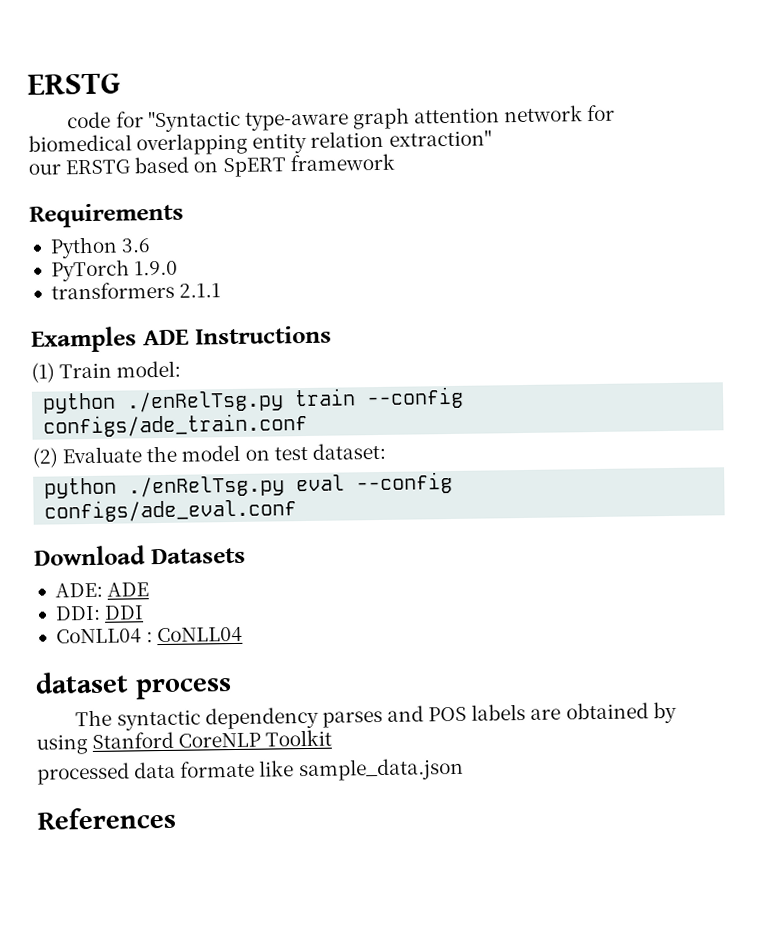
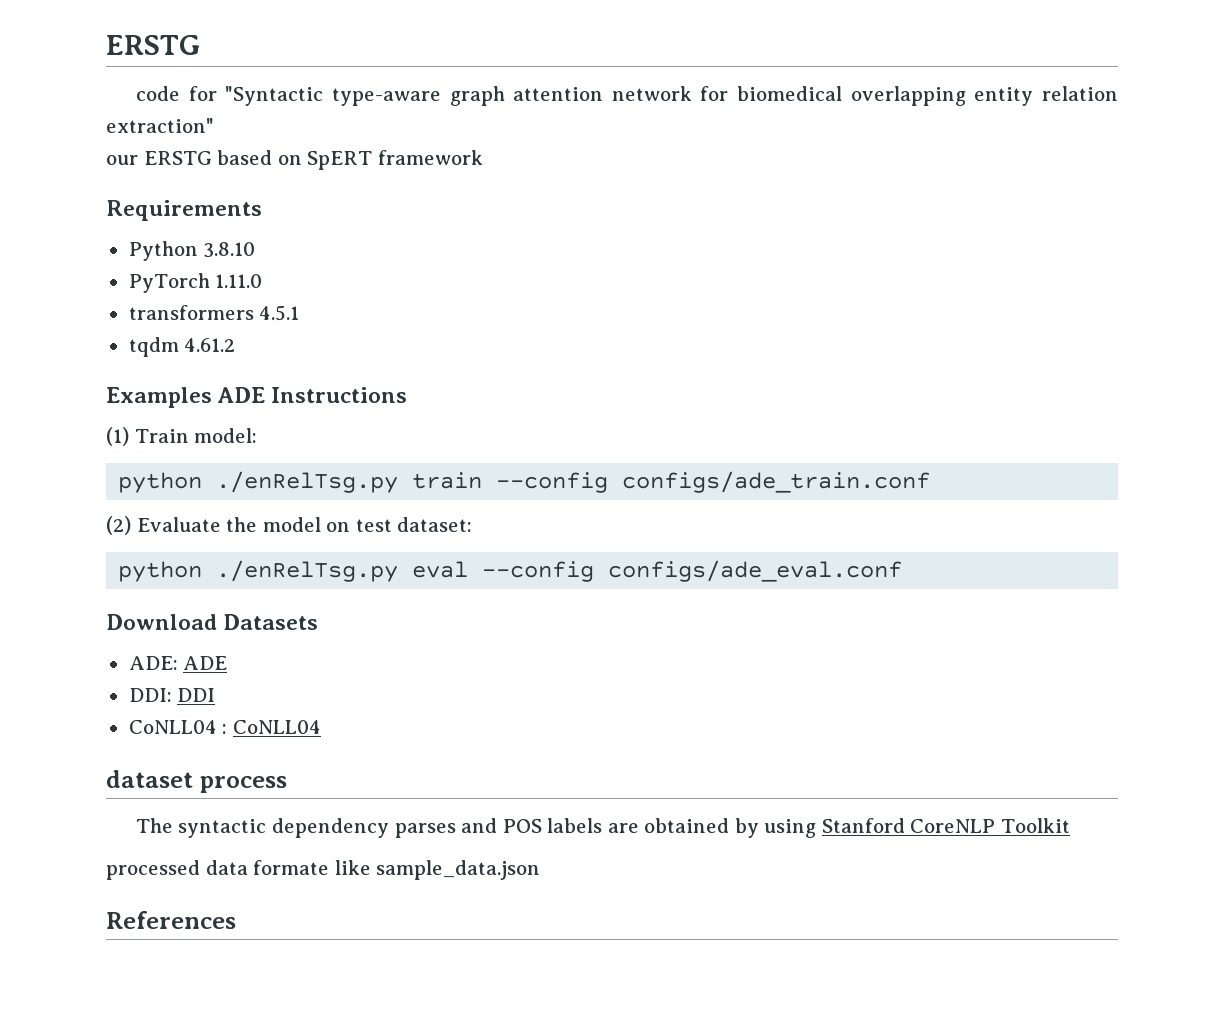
[121,238,152,253] 3.6 -> [203,242,256,258] 3.8.10
[134,260,179,276] 1.9.0 -> [215,274,263,288] 1.11.0
[179,283,222,298] 2.1.1 -> [259,305,300,321] [128,337,236,357] 4.5.1 // tqdm 4.61.2

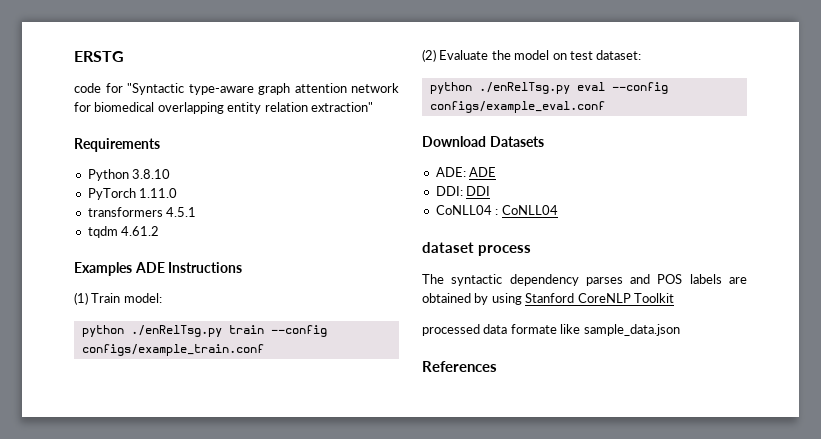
[106,150,483,170] // our ERSTG based on SpERT framework -> (373, 107) none
[622,471,931,493] configs/ade_train.conf -> [81,344,264,356] configs/example_train.conf
[608,560,903,582] configs/ade_eval.conf -> [429,101,605,113] configs/example_eval.conf

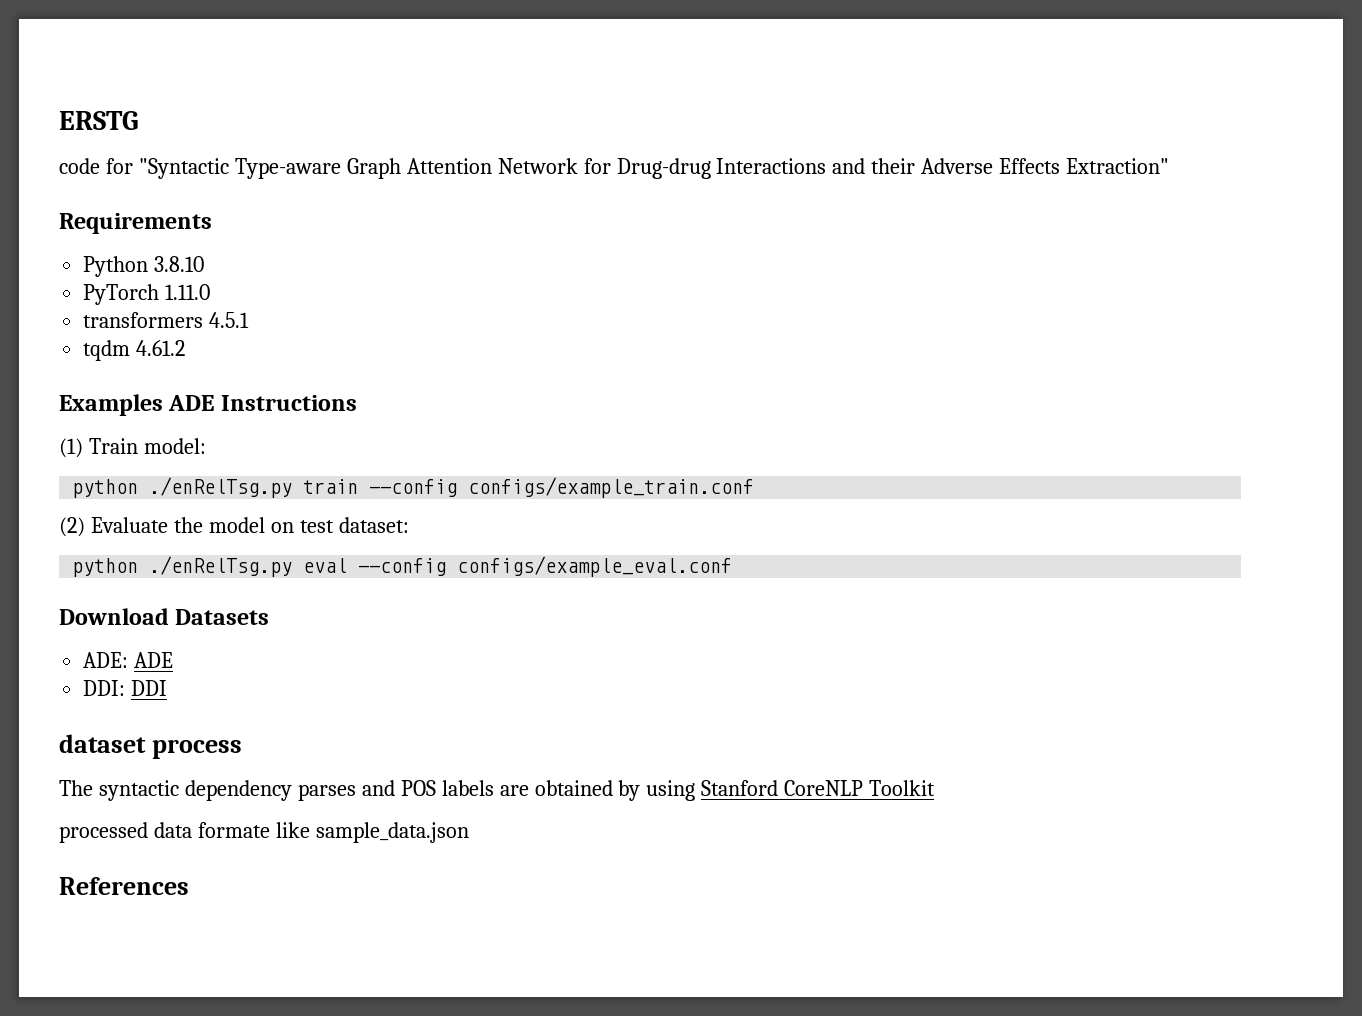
[188,83,399,95] [74,102,373,114] type-aware graph attention network for biomedical overlapping entity relation extraction" -> [234,158,1170,179] Type-aware Graph Attention Network for Drug-drug Interactions and their Adverse Effects Extraction"
[435,205,558,215] // CoNLL04 : CoNLL04 -> (168, 688) none

